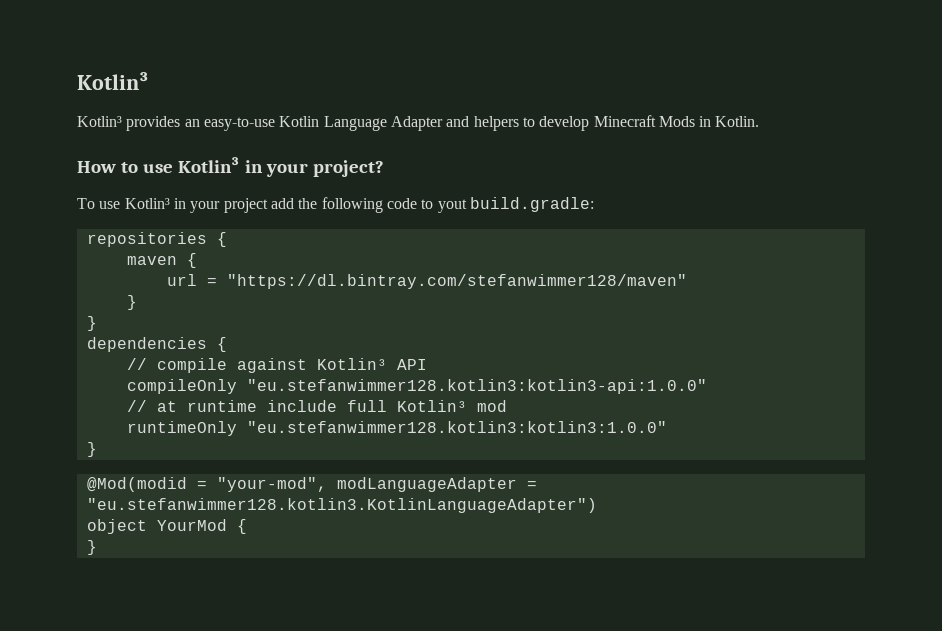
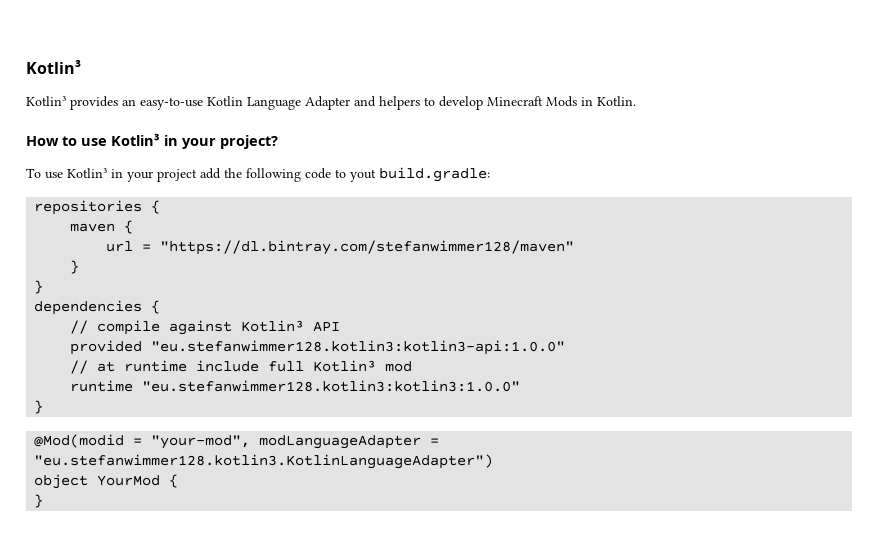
[126,379,237,394] compileOnly -> [70,340,143,355] provided
[126,421,237,436] runtimeOnly -> [70,380,134,392] runtime

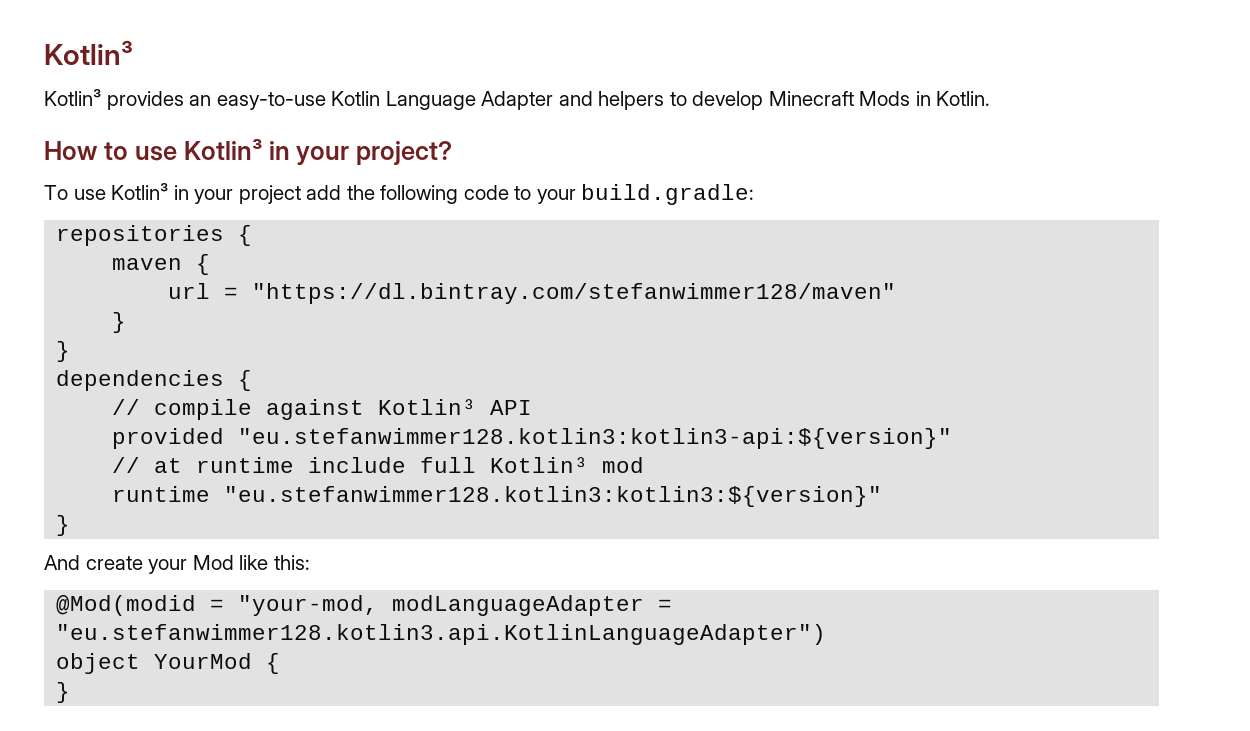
[350,169,376,182] yout -> [536,189,576,204] your
[151,340,566,355] "eu.stefanwimmer128.kotlin3:kotlin3-api:1.0.0" -> [238,428,953,449] "eu.stefanwimmer128.kotlin3:kotlin3-api:${version}"
[142,380,521,392] [34,400,44,414] "eu.stefanwimmer128.kotlin3:kotlin3:1.0.0" // } -> [224,486,883,507] [56,515,71,536] [44,555,310,574] "eu.stefanwimmer128.kotlin3:kotlin3:${version}" // } // And create your Mod like this:
[151,435,251,449] "your-mod", -> [238,595,379,616] "your-mod,
[34,454,494,469] "eu.stefanwimmer128.kotlin3.KotlinLanguageAdapter") -> [56,624,827,645] "eu.stefanwimmer128.kotlin3.api.KotlinLanguageAdapter")

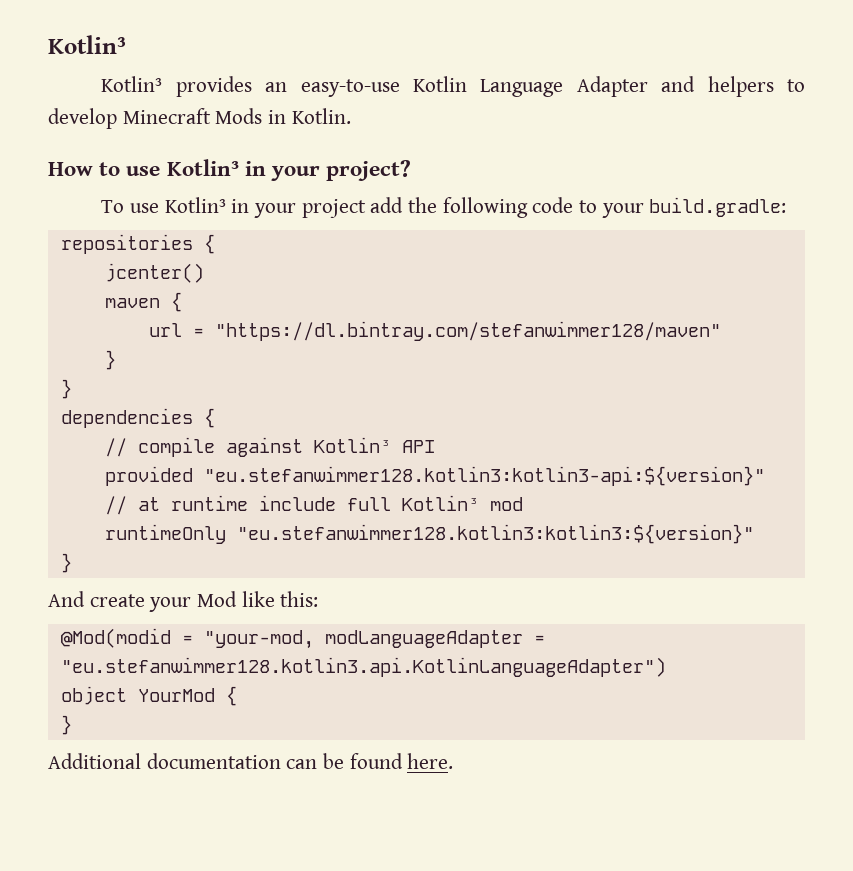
(253, 235) none -> [104,263,204,283] // jcenter()
[112,486,211,502] runtime -> [104,524,226,544] runtimeOnly
(71, 692) none -> [48,753,454,769] // Additional documentation can be found here.

